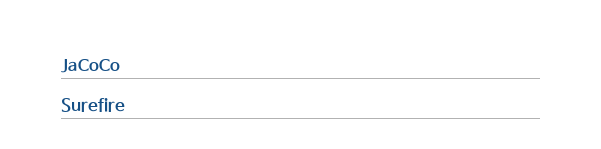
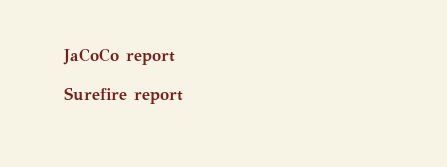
(120, 66) none -> [126,52,175,65] report
(125, 105) none -> [134,91,183,104] report

